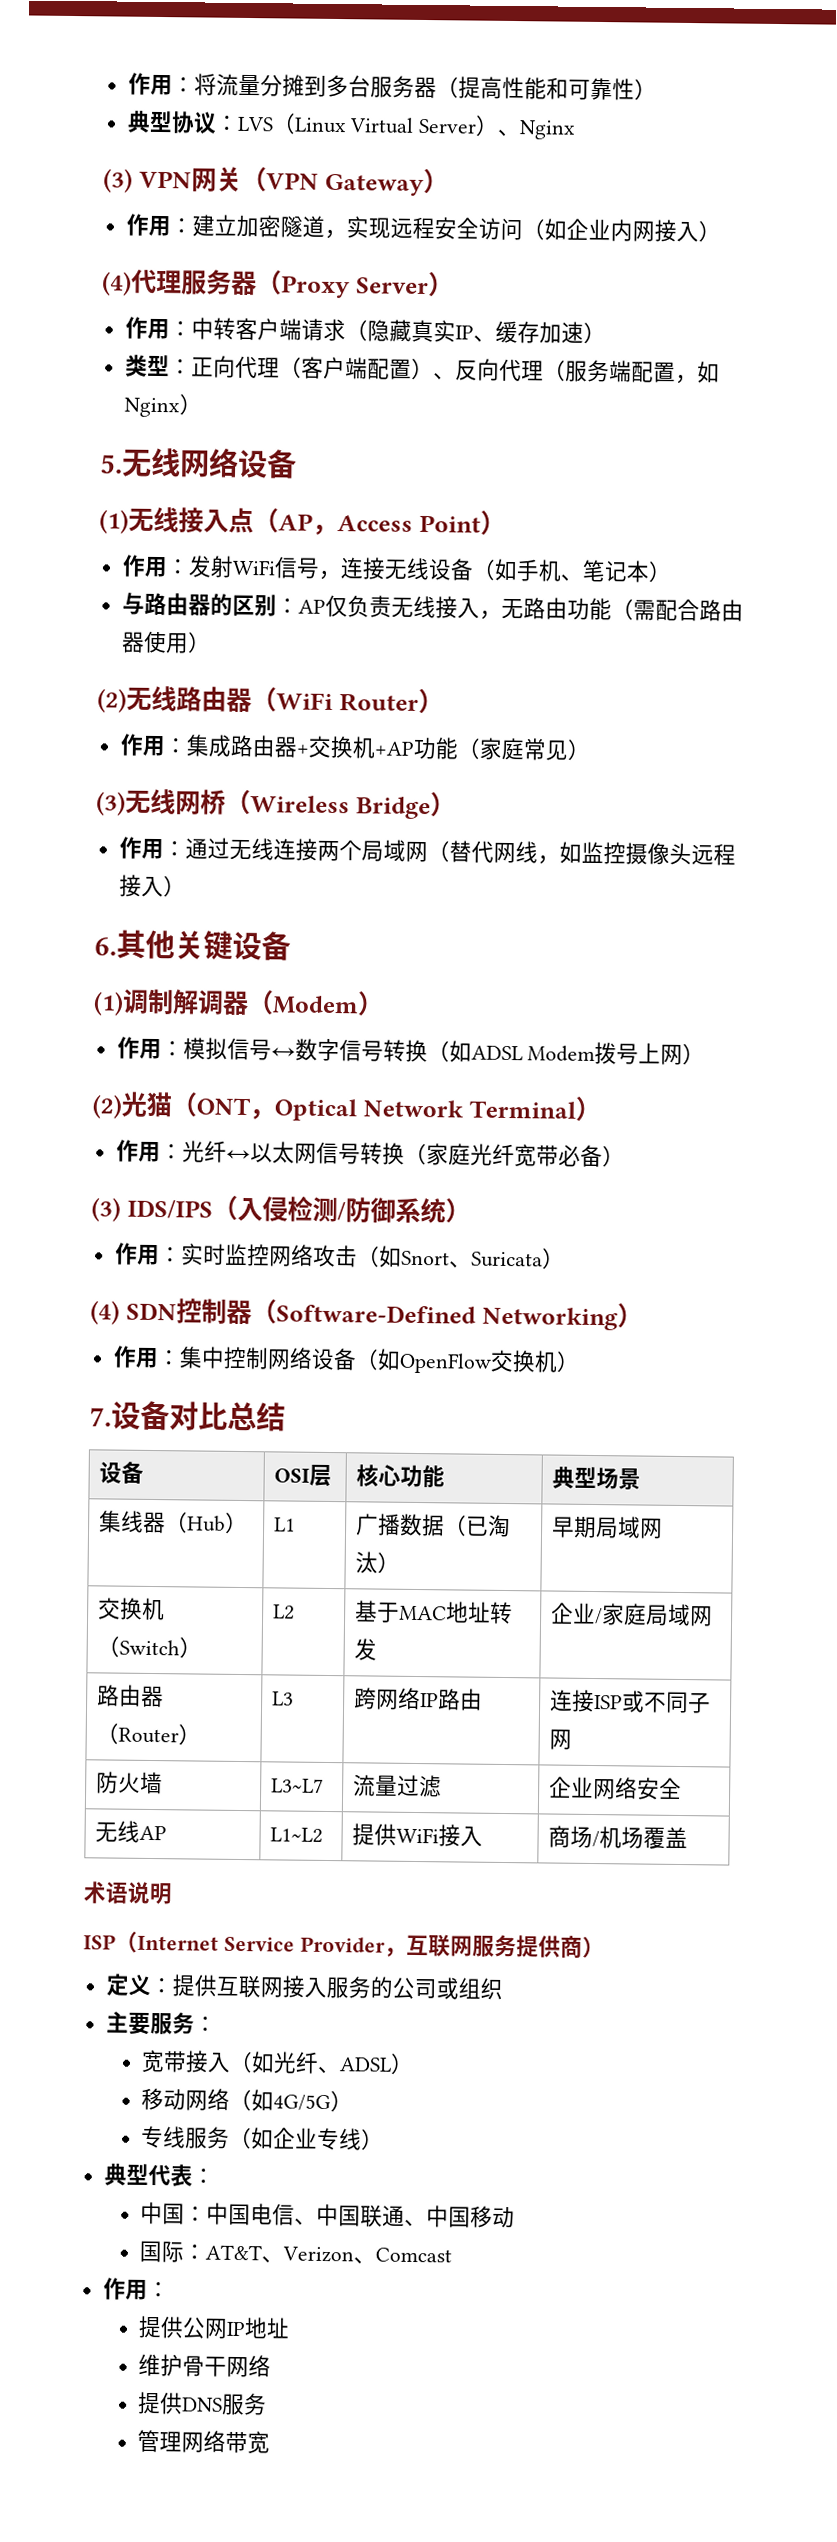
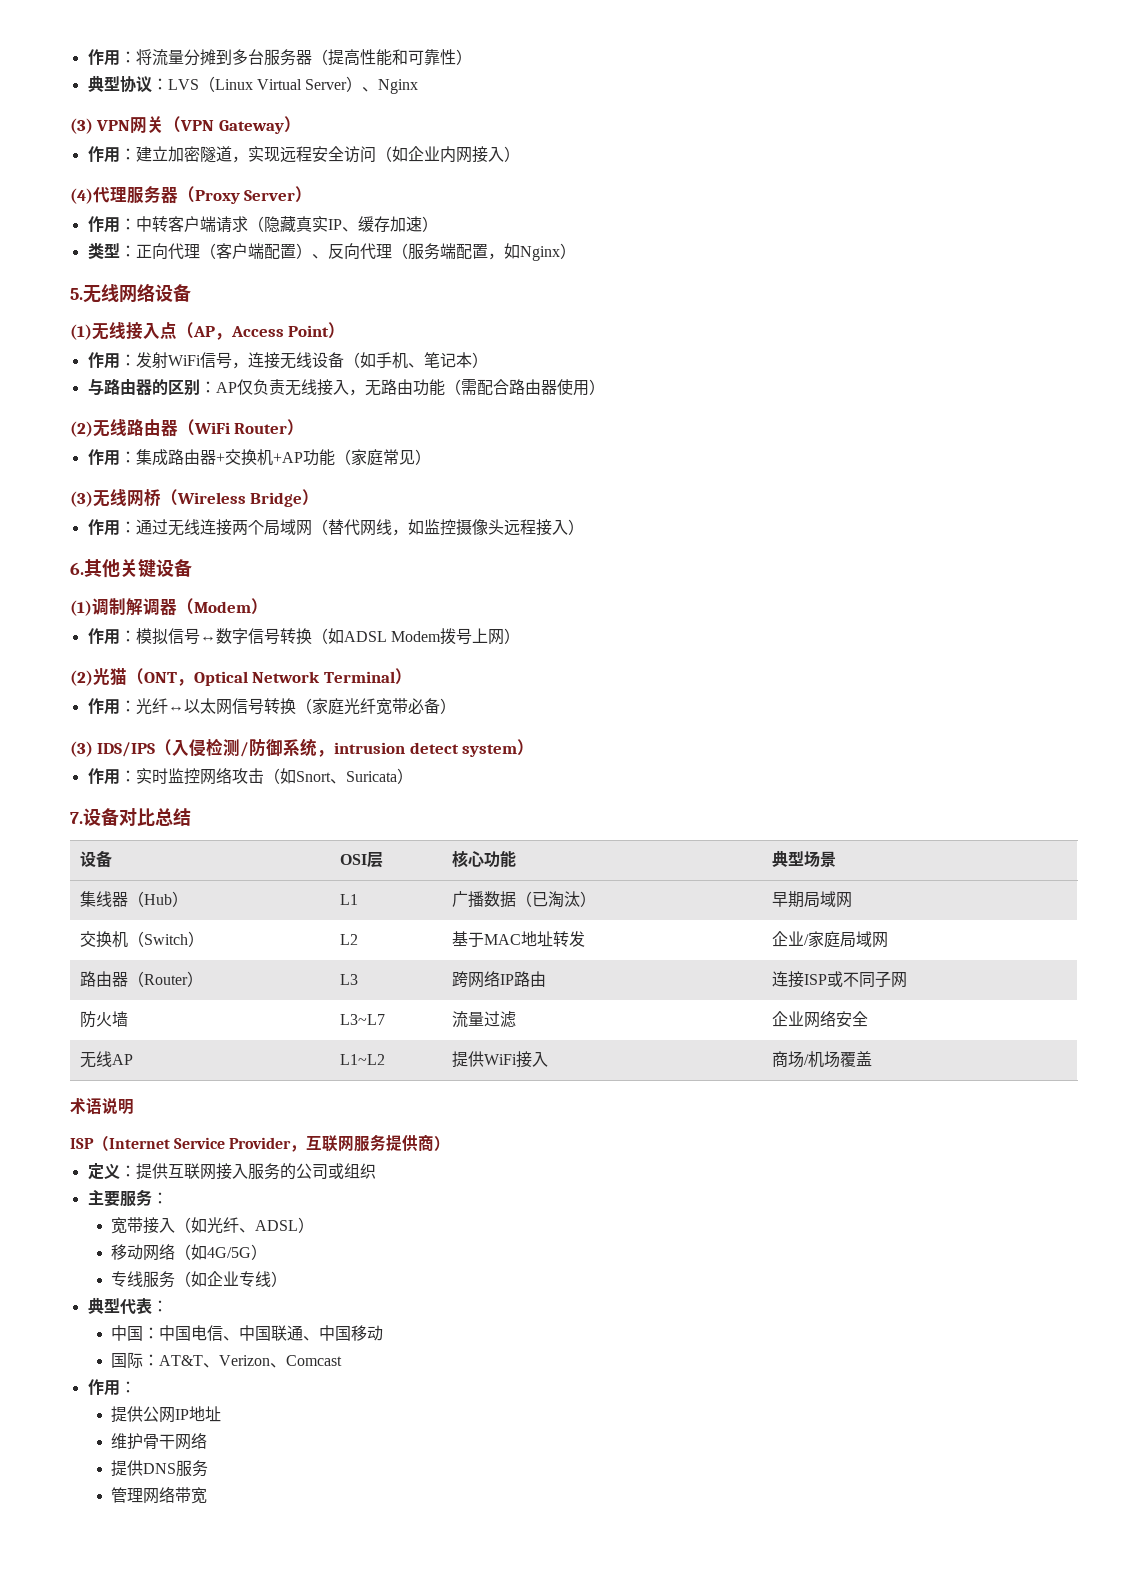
(446, 1211) none -> [317,742,518,757] ，intrusion detect system
[90,1298,643,1331] [112,1345,580,1374] // (4) SDN控制器（Software-Defined Networking） // 作用：集中控制网络设备（如OpenFlow交换机） -> (413, 776) none

